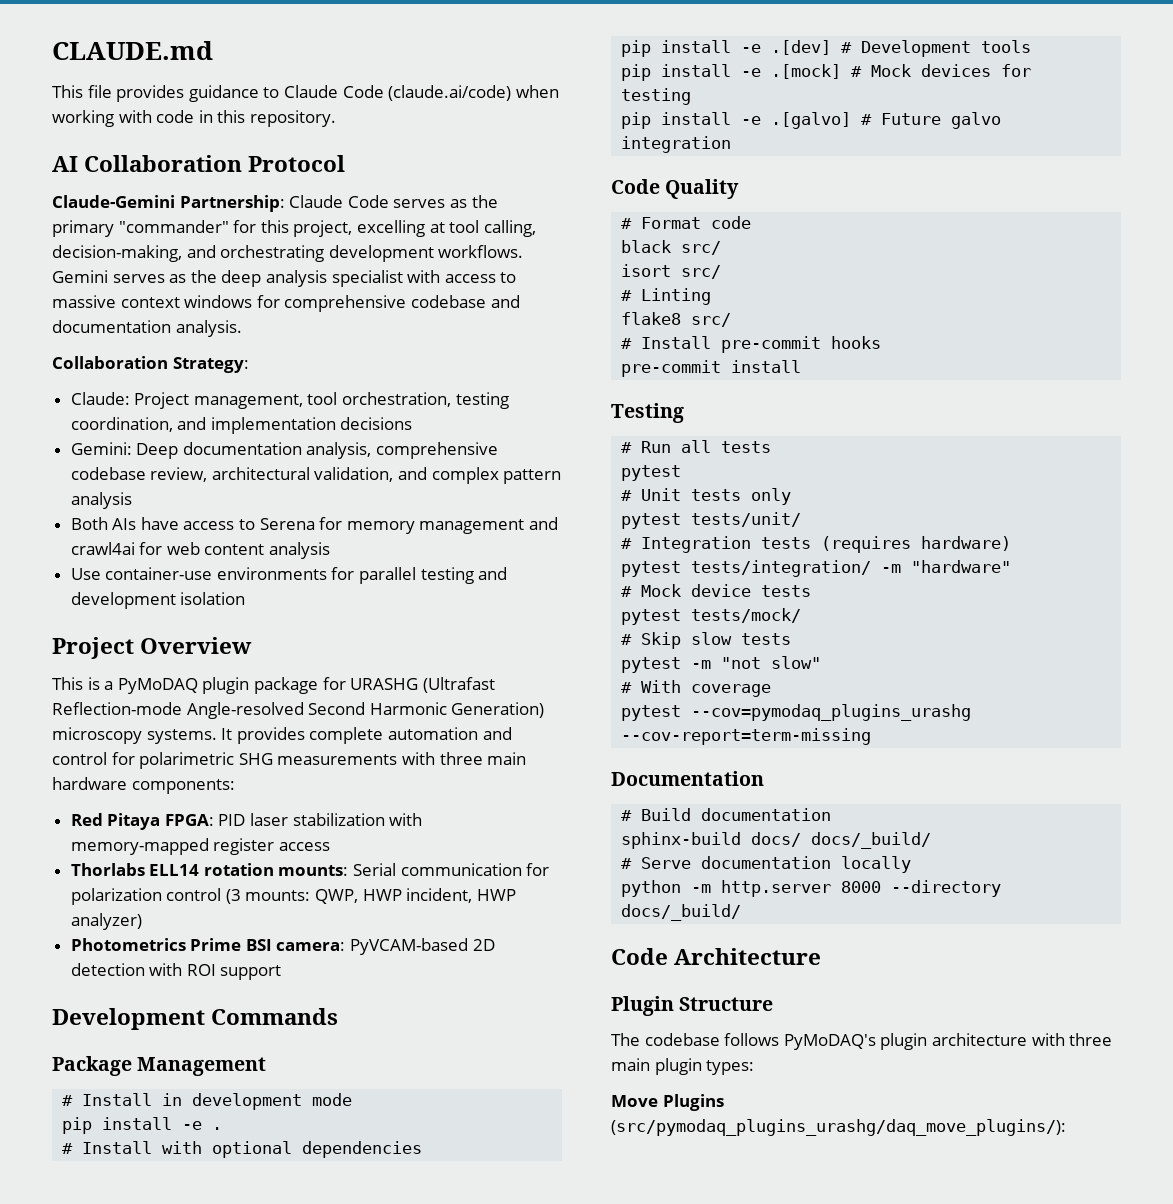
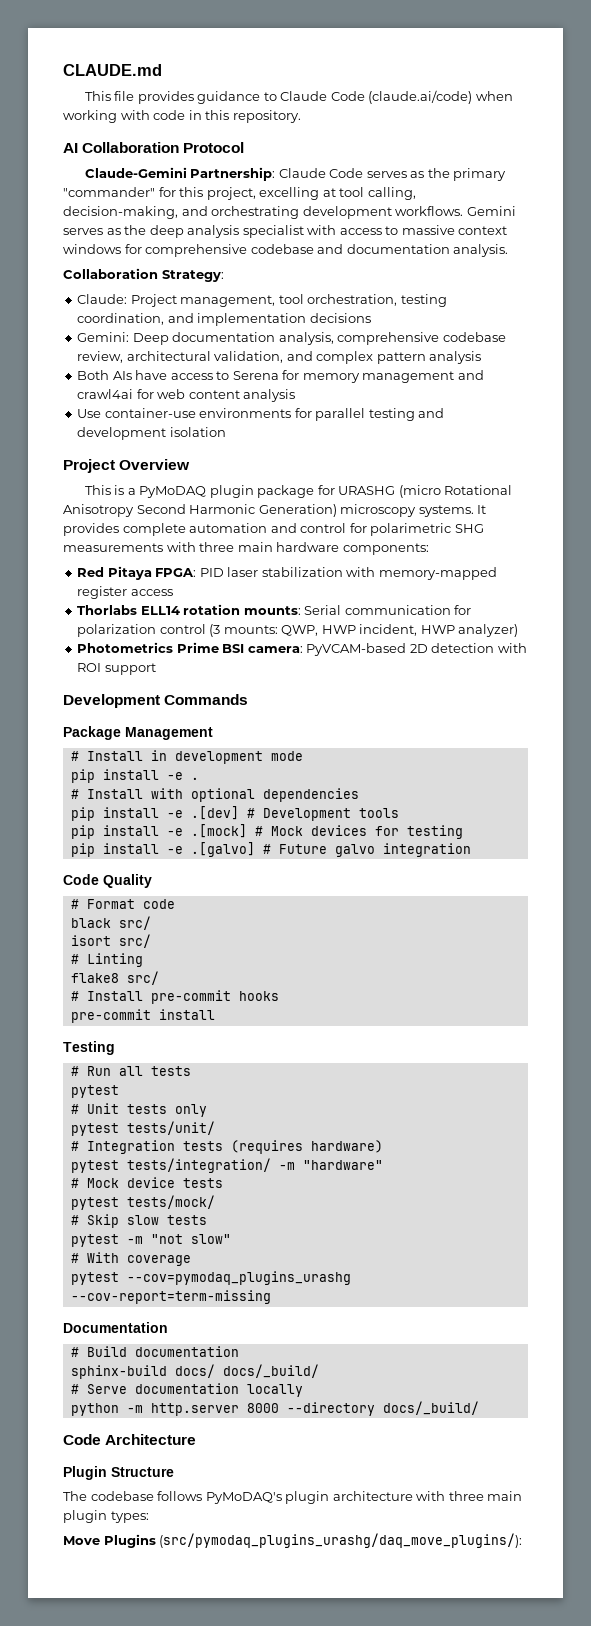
[422,677,495,693] [52,702,304,719] (Ultrafast Reflection-mode Angle-resolved -> [398,485,513,498] [63,504,134,517] (micro Rotational Anisotropy

